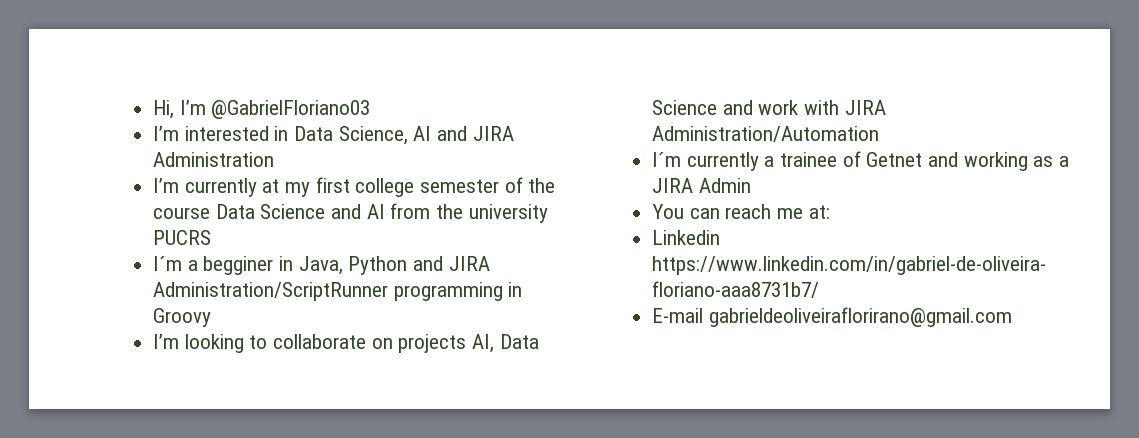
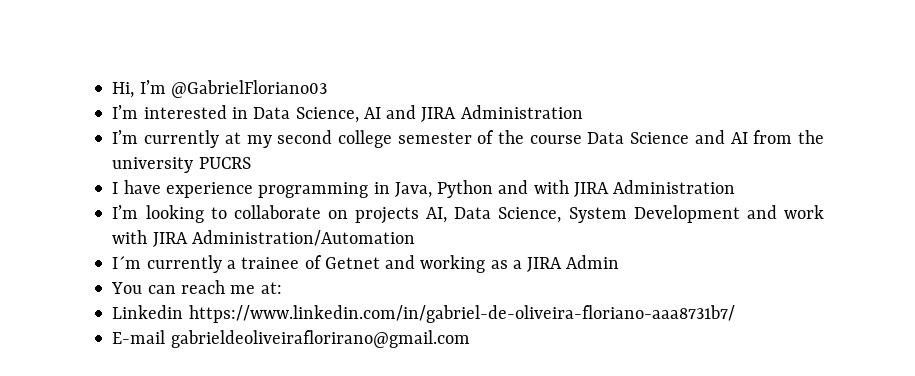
[315,177,350,193] first -> [277,130,333,144] second
[153,256,490,275] [153,282,523,301] [153,308,212,327] I´m a begginer in Java, Python and JIRA Administration/ScriptRunner programming in Groovy -> [112,180,736,198] I have experience programming in Java, Python and with JIRA Administration
[652,100,718,115] Science -> [498,205,740,223] Science, System Development

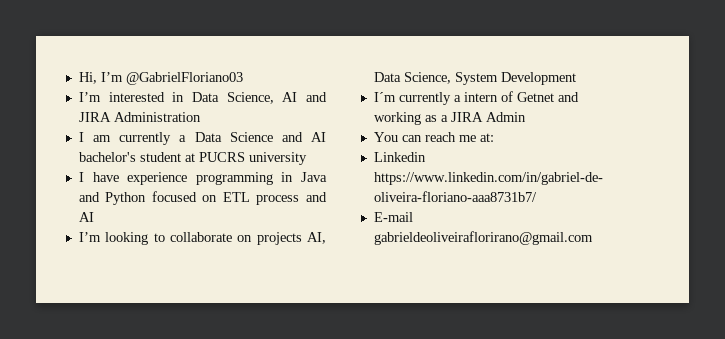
[112,130,824,148] I’m currently at my second college semester of the course Data Science and AI from the -> [78,132,326,145] [78,152,245,162] I am currently a Data Science and AI bachelor's student at PUCRS
[198,157,251,169] PUCRS -> (307, 158) none
[394,180,736,198] Java, Python and with JIRA Administration -> [301,172,327,182] [78,191,327,205] [78,212,94,222] Java and Python focused on ETL process and AI
[746,205,824,219] [112,230,415,247] and work with JIRA Administration/Automation -> (576, 78) none
[241,257,300,269] trainee -> [463,92,498,102] intern

